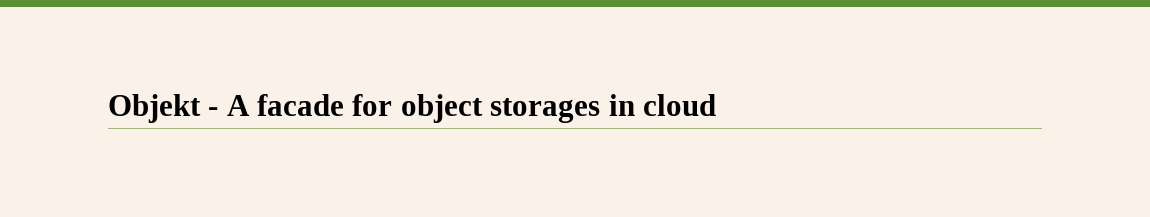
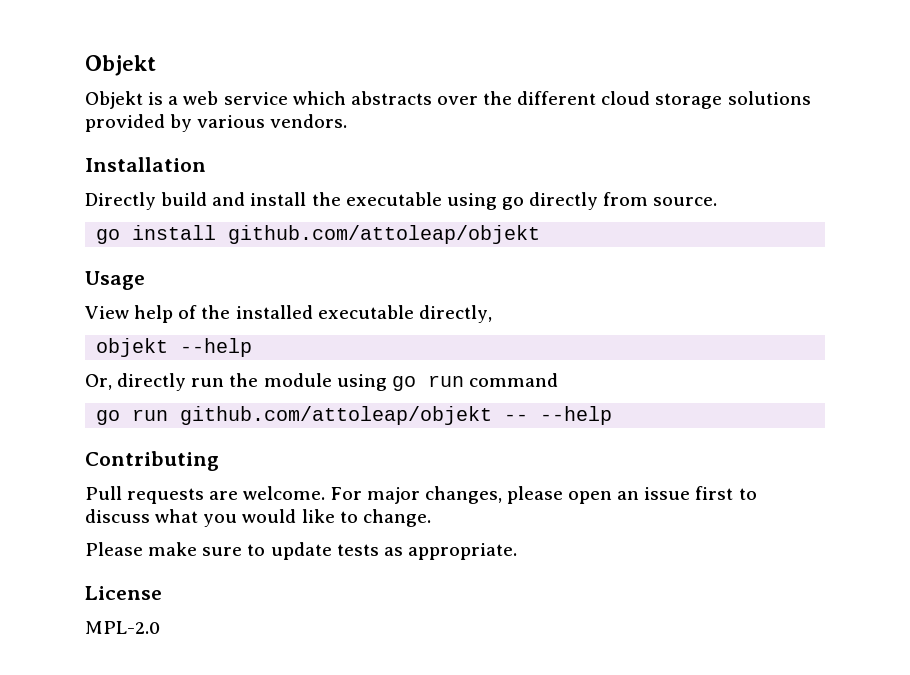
[108,94,716,123] Objekt - A facade for object storages in cloud -> [85,55,156,76] [85,91,811,109] [85,114,348,132] [85,157,206,172] [85,192,718,210] [96,225,541,244] [85,271,145,290] [85,305,492,323] [96,338,253,357] [85,373,558,391] [96,406,613,425] [85,451,219,471] [85,486,757,504] [85,509,431,527] [85,542,517,560] [85,586,162,600] [85,621,160,634] Objekt // Objekt is a web service which abstracts over the different cloud storage solutions provided by various vendors. // Installation // Directly build and install the executable using go directly from source. // go install github.com/attoleap/objekt // Usage // View help of the installed executable directly, // objekt --help // Or, directly run the module using go run command // go run github.com/attoleap/objekt -- --help // Contributing // Pull requests are welcome. For major changes, please open an issue first to discuss what you would like to change. // Please make sure to update tests as appropriate. // License // MPL-2.0

